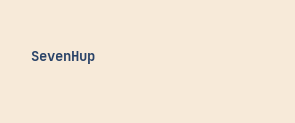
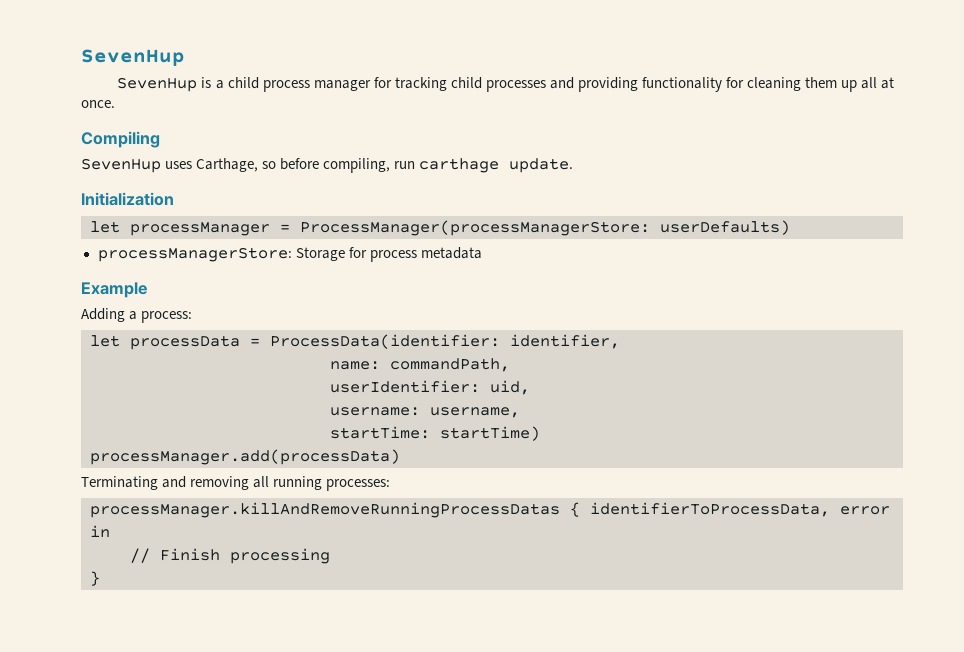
[31,51,95,64] SevenHup -> [81,49,185,66] [117,77,895,92] [81,100,115,108] [81,131,160,148] [81,158,574,173] [81,192,174,206] [90,220,790,236] [97,247,482,262] [81,282,147,298] [81,308,193,323] [90,334,620,350] [330,358,510,372] [330,380,530,395] [330,407,520,418] [330,426,540,441] [90,449,400,465] [81,476,391,491] [90,502,890,518] [90,525,110,538] [130,548,330,564] [90,571,100,586] SevenHup // SevenHup is a child process manager for tracking child processes and providing functionality for cleaning them up all at once. // Compiling // SevenHup uses Carthage, so before compiling, run carthage update. // Initialization // let processManager = ProcessManager(processManagerStore: userDefaults) // processManagerStore: Storage for process metadata // Example // Adding a process: // let processData = ProcessData(identifier: identifier, // name: commandPath, // userIdentifier: uid, // username: username, // startTime: startTime) // processManager.add(processData) // Terminating and removing all running processes: // processManager.killAndRemoveRunningProcessDatas { identifierToProcessData, error in // // Finish processing // }

